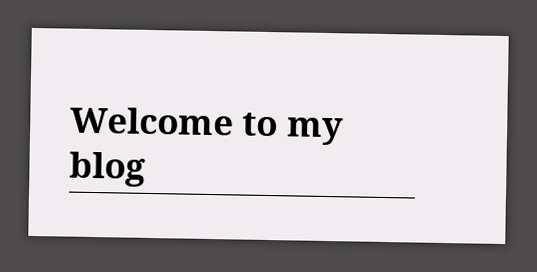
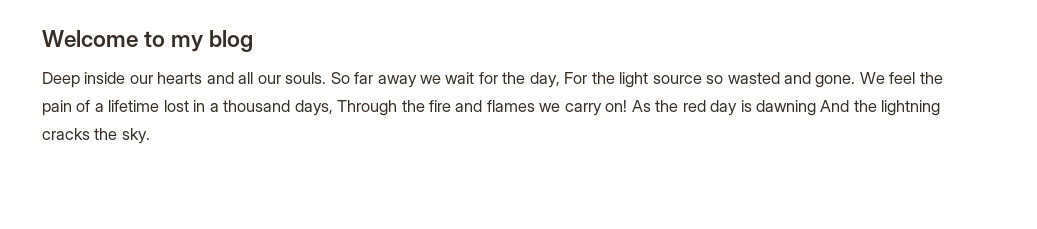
(146, 169) none -> [42,72,943,88] [42,100,941,116] [42,128,150,144] // Deep inside our hearts and all our souls. So far away we wait for the day, For the light source so wasted and gone. We feel the pain of a lifetime lost in a thousand days, Through the fire and flames we carry on! As the red day is dawning And the lightning cracks the sky.

